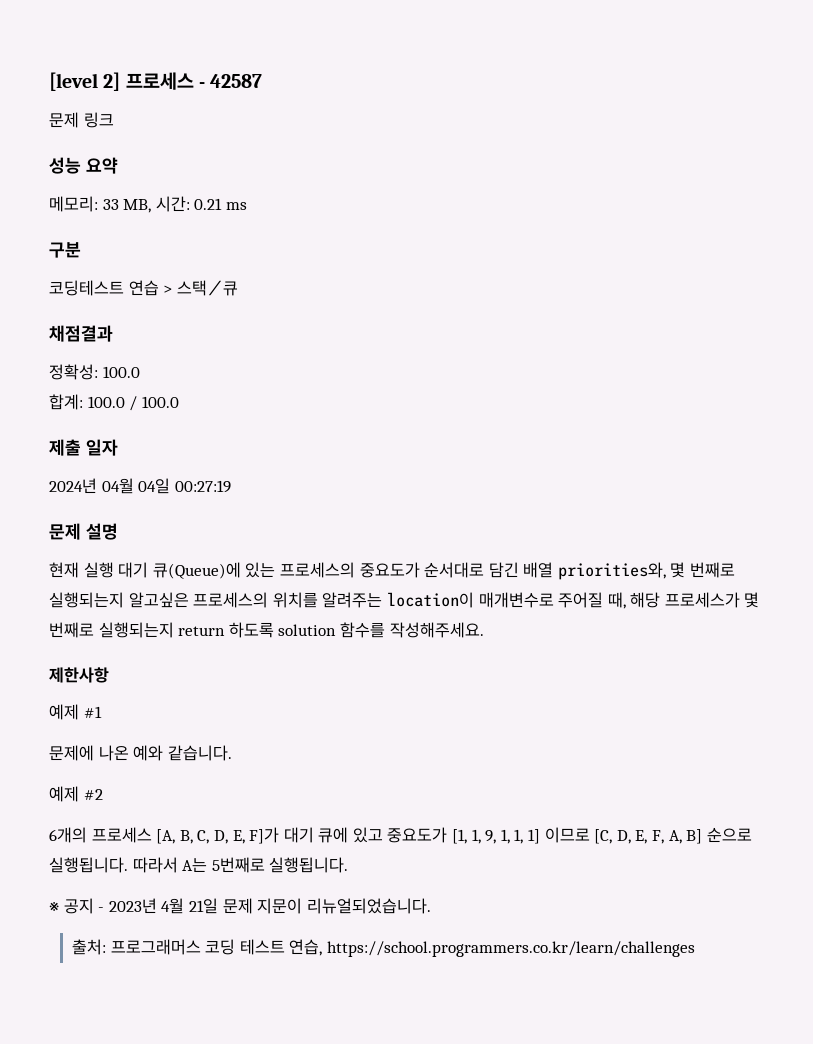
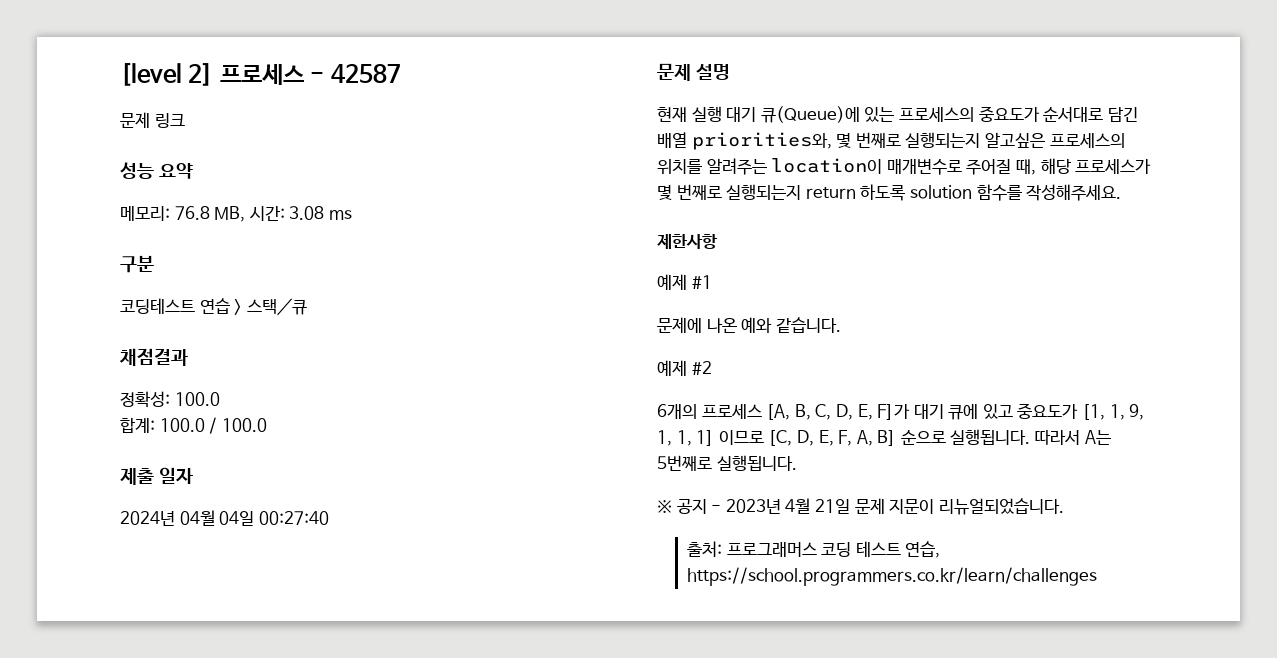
[102,199,119,210] 33 -> [174,206,210,220] 76.8
[194,198,223,210] 0.21 -> [289,206,325,220] 3.08
[174,480,231,493] 00:27:19 -> [258,511,329,525] 00:27:40

